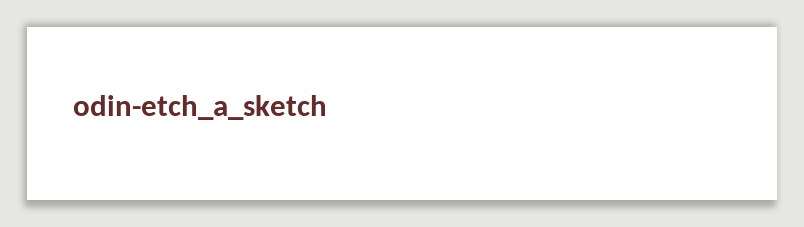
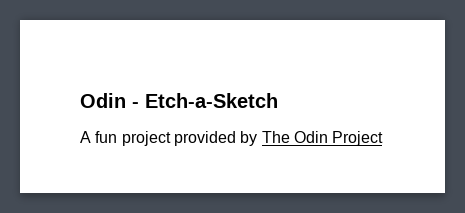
[73,95,327,120] odin-etch_a_sketch -> [80,93,278,108] [80,131,384,146] Odin - Etch-a-Sketch // A fun project provided by The Odin Project

